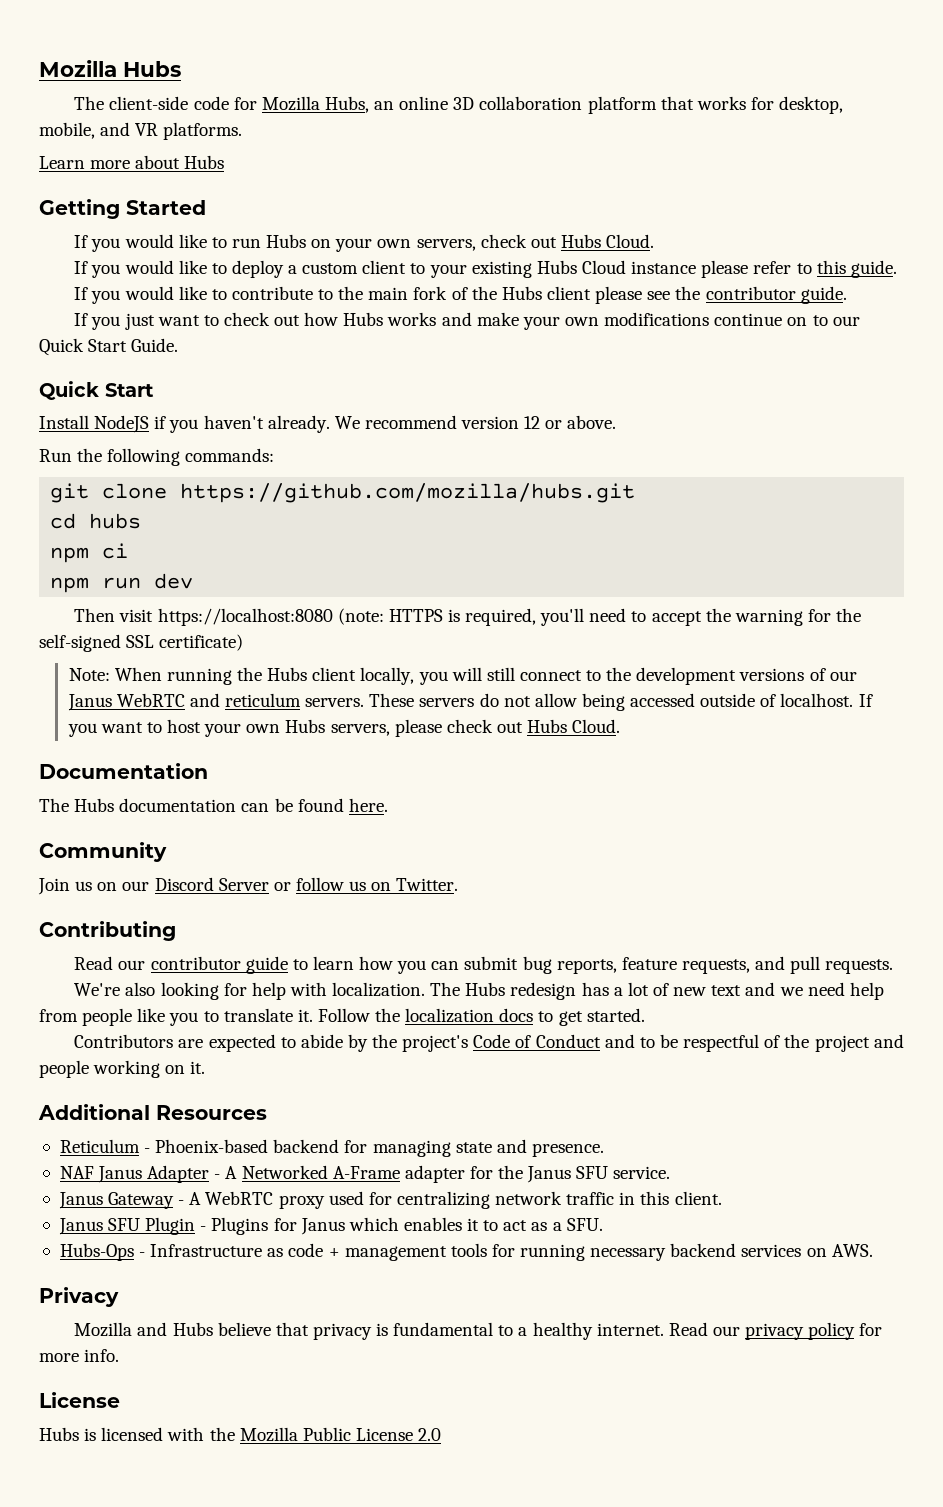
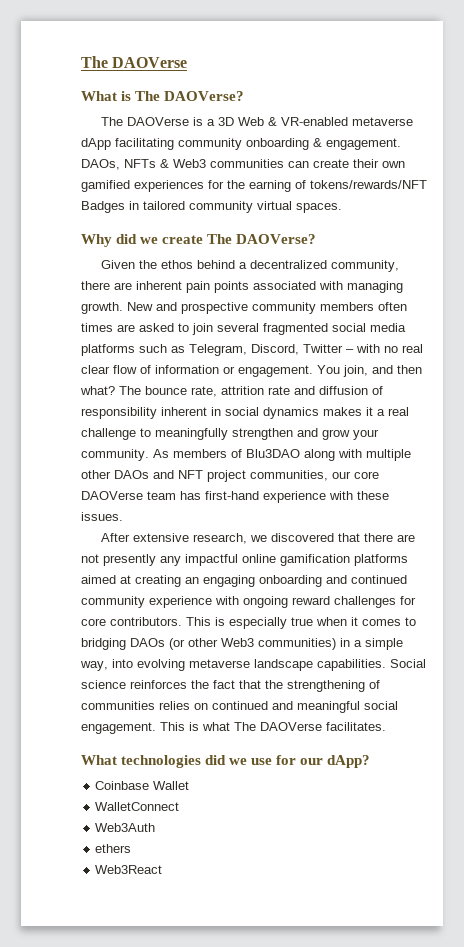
[39,60,181,77] [74,96,844,114] [39,122,243,140] [39,155,225,169] [39,199,206,219] [74,234,655,252] [74,260,897,278] [74,286,847,304] [74,312,860,330] [39,338,179,356] [39,381,154,400] [39,415,617,433] [39,448,275,466] [50,483,636,503] [50,513,142,529] [50,543,129,563] [50,573,194,593] [74,608,862,626] [39,634,244,652] [68,667,857,685] [67,693,873,711] [67,719,621,737] [39,763,208,779] [39,798,388,812] [39,842,167,862] [38,877,459,895] [39,921,176,941] [74,956,894,974] [74,982,884,1000] [39,1008,645,1026] [74,1034,904,1052] [39,1060,206,1078] [38,1104,267,1120] [59,1139,604,1157] [59,1165,671,1183] [58,1191,722,1209] [58,1217,603,1235] [59,1243,873,1261] [39,1287,119,1307] [74,1322,883,1340] [39,1349,120,1362] [39,1392,120,1408] [39,1427,442,1442] Mozilla Hubs // The client-side code for Mozilla Hubs, an online 3D collaboration platform that works for desktop, mobile, and VR platforms. // Learn more about Hubs // Getting Started // If you would like to run Hubs on your own servers, check out Hubs Cloud. // If you would like to deploy a custom client to your existing Hubs Cloud instance please refer to this guide. // If you would like to contribute to the main fork of the Hubs client please see the contributor guide. // If you just want to check out how Hubs works and make your own modifications continue on to our Quick Start Guide. // Quick Start // Install NodeJS if you haven't already. We recommend version 12 or above. // Run the following commands: // git clone https://github.com/mozilla/hubs.git // cd hubs // npm ci // npm run dev // Then visit https://localhost:8080 (note: HTTPS is required, you'll need to accept the warning for the self-signed SSL certificate) // Note: When running the Hubs client locally, you will still connect to the development versions of our Janus WebRTC and reticulum servers. These servers do not allow being accessed outside of localhost. If you want to host your own Hubs servers, please check out Hubs Cloud. // Documentation // The Hubs documentation can be found here. // Community // Join us on our Discord Server or follow us on Twitter. // Contributing // Read our contributor guide to learn how you can submit bug reports, feature requests, and pull requests. // We're also looking for help with localization. The Hubs redesign has a lot of new text and we need help from people like you to translate it. Follow the localization docs to get started. // Contributors are expected to abide by the project's Code of Conduct and to be respectful of the project and people working on it. // Additional Resources // Reticulum - Phoenix-based backend for managing state and presence. // NAF Janus Adapter - A Networked A-Frame adapter for the Janus SFU service. // Janus Gateway - A WebRTC proxy used for centralizing network traffic in this client. // Janus SFU Plugin - Plugins for Janus which enables it to act as a SFU. // Hubs-Ops - Infrastructure as code + management tools for running necessary backend services on AWS. // Privacy // Mozilla and Hubs believe that privacy is fundamental to a healthy internet. Read our privacy policy for more info. // License // Hubs is licensed with the Mozilla Public License 2.0 -> [81,56,188,68] [81,91,245,101] [100,117,413,126] [81,138,401,150] [81,159,405,170] [81,180,427,192] [81,201,342,213] [81,234,317,247] [100,260,399,272] [81,281,403,293] [81,302,407,314] [81,323,406,335] [81,344,423,356] [81,365,422,377] [80,386,383,397] [81,407,409,419] [81,428,379,440] [81,449,411,461] [81,470,379,482] [81,491,389,503] [81,512,123,521] [100,533,415,544] [81,554,408,566] [81,575,407,587] [81,596,416,608] [81,617,416,629] [81,638,403,650] [80,659,426,671] [81,680,380,692] [81,701,398,713] [81,722,386,734] [81,755,371,768] [95,781,190,790] [95,802,180,811] [95,823,156,832] [95,844,132,853] [95,865,163,874] The DAOVerse // What is The DAOVerse? // The DAOVerse is a 3D Web & VR-enabled metaverse dApp facilitating community onboarding & engagement. DAOs, NFTs & Web3 communities can create their own gamified experiences for the earning of tokens/rewards/NFT Badges in tailored community virtual spaces. // Why did we create The DAOVerse? // Given the ethos behind a decentralized community, there are inherent pain points associated with managing growth. New and prospective community members often times are asked to join several fragmented social media platforms such as Telegram, Discord, Twitter – with no real clear flow of information or engagement. You join, and then what? The bounce rate, attrition rate and diffusion of responsibility inherent in social dynamics makes it a real challenge to meaningfully strengthen and grow your community. As members of Blu3DAO along with multiple other DAOs and NFT project communities, our core DAOVerse team has first-hand experience with these issues. // After extensive research, we discovered that there are not presently any impactful online gamification platforms aimed at creating an engaging onboarding and continued community experience with ongoing reward challenges for core contributors. This is especially true when it comes to bridging DAOs (or other Web3 communities) in a simple way, into evolving metaverse landscape capabilities. Social science reinforces the fact that the strengthening of communities relies on continued and meaningful social engagement. This is what The DAOVerse facilitates. // What technologies did we use for our dApp? // Coinbase Wallet // WalletConnect // Web3Auth // ethers // Web3React

